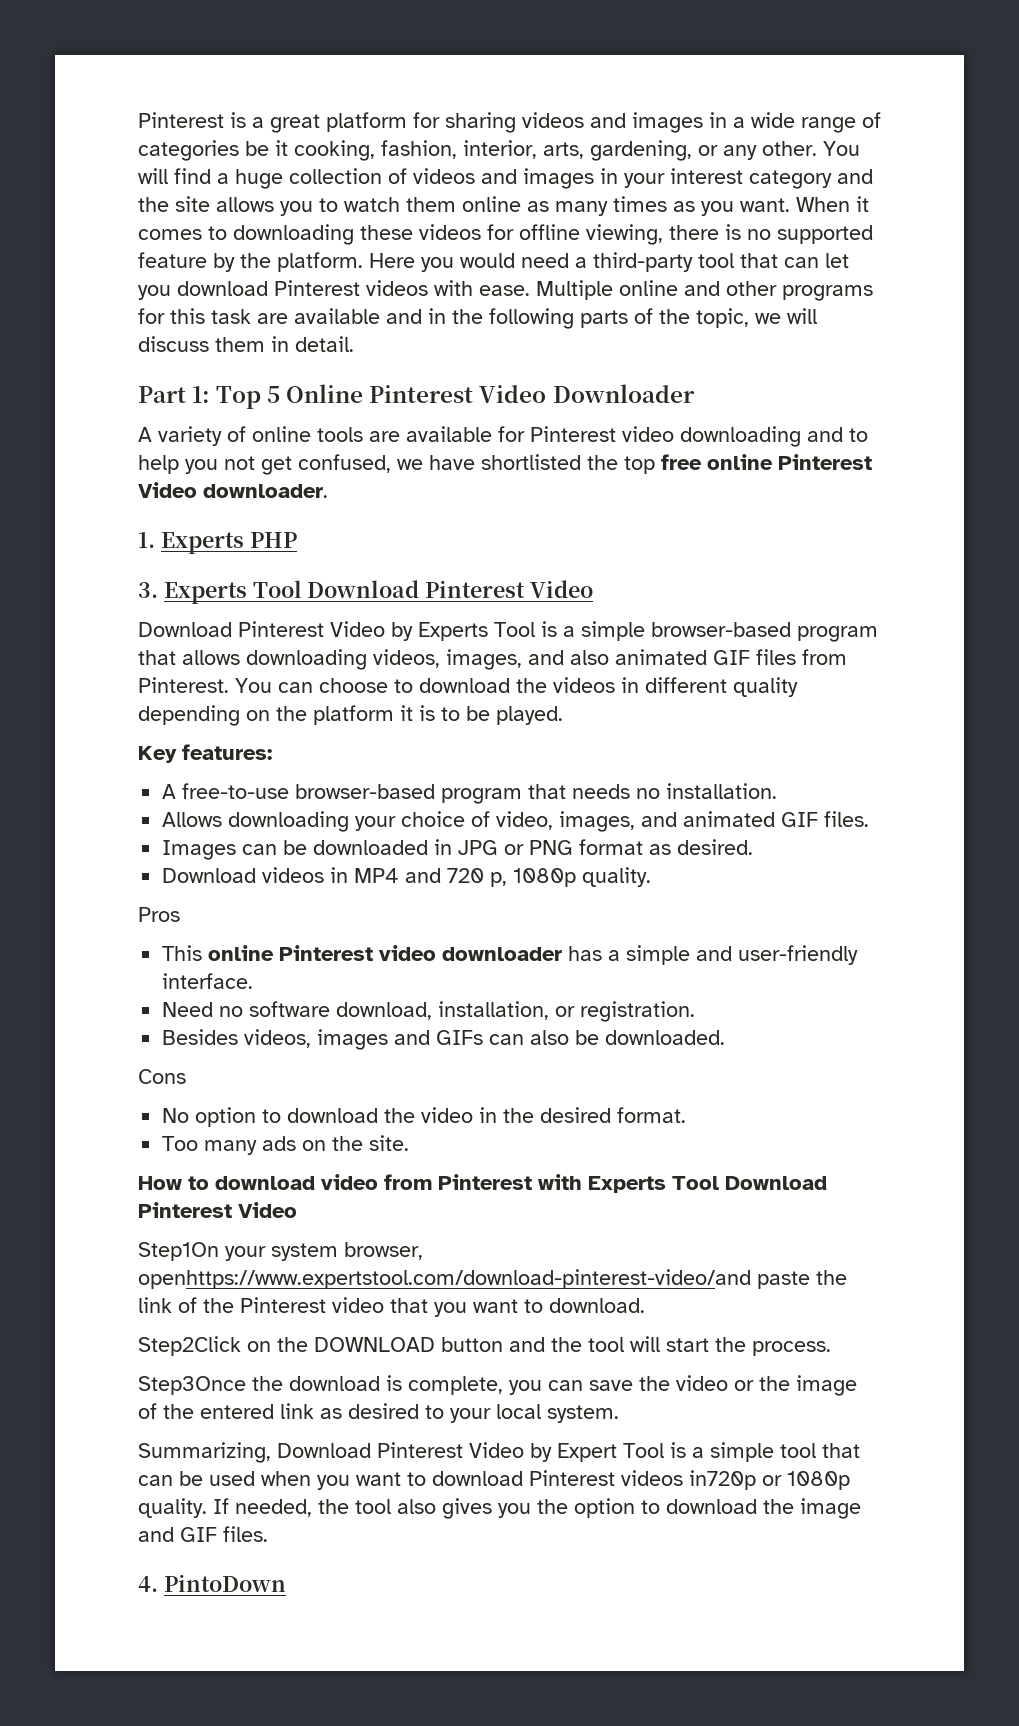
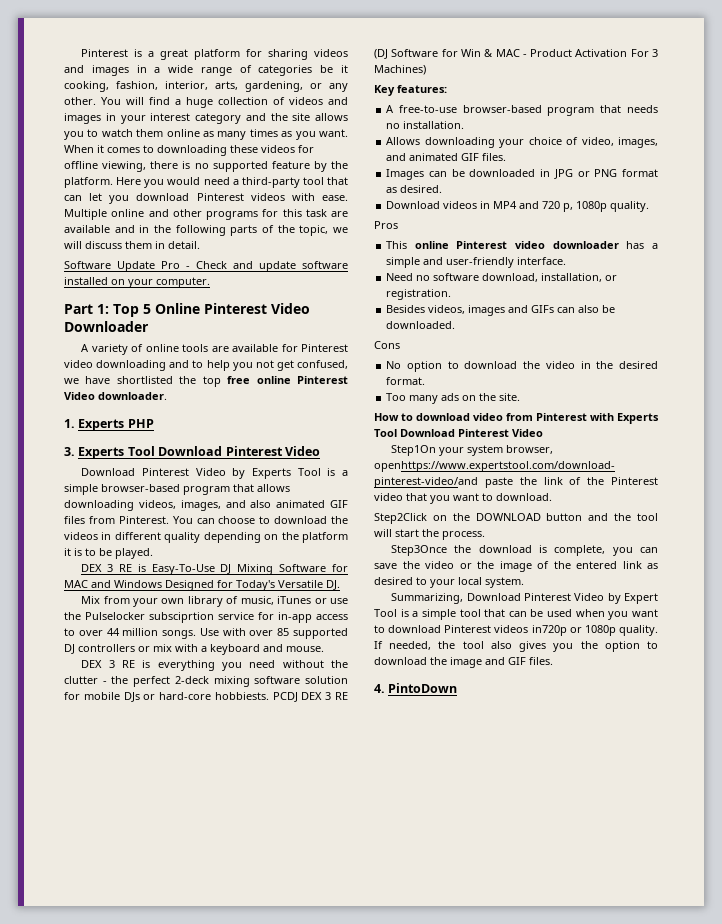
(354, 344) none -> [64,261,348,272] [64,277,210,288] // Software Update Pro - Check and update software installed on your computer.
(563, 715) none -> [81,564,349,575] [64,580,340,591] [81,596,348,607] [64,612,348,623] [64,628,348,639] [64,644,324,655] [81,660,349,671] [64,676,348,687] [64,692,348,702] [374,49,658,59] [374,65,426,75] // DEX 3 RE is Easy-To-Use DJ Mixing Software for MAC and Windows Designed for Today's Versatile DJ. // Mix from your own library of music, iTunes or use the Pulselocker subsciprtion service for in-app access to over 44 million songs. Use with over 85 supported DJ controllers or mix with a keyboard and mouse. // DEX 3 RE is everything you need without the clutter - the perfect 2-deck mixing software solution for mobile DJs or hard-core hobbiests. PCDJ DEX 3 RE (DJ Software for Win & MAC - Product Activation For 3 Machines)

